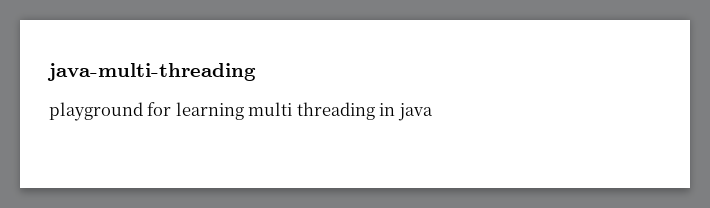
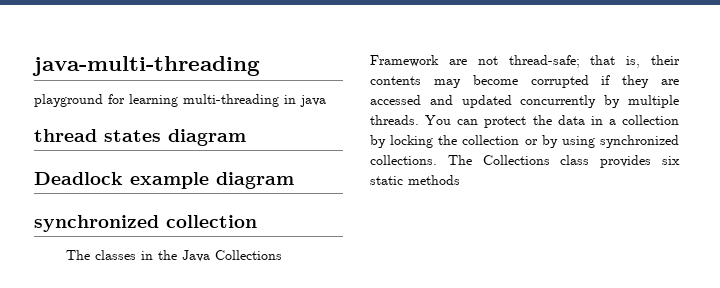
[248,102,375,120] multi threading -> [183,94,279,107] multi-threading
(433, 112) none -> [34,129,246,146] [34,172,294,189] [34,215,257,232] [65,250,282,262] [370,55,680,68] [370,75,679,88] [370,95,679,108] [370,115,679,128] [370,135,679,148] [370,155,680,168] [370,175,460,185] // thread states diagram // Deadlock example diagram // synchronized collection // The classes in the Java Collections Framework are not thread-safe; that is, their contents may become corrupted if they are accessed and updated concurrently by multiple threads. You can protect the data in a collection by locking the collection or by using synchronized collections. The Collections class provides six static methods

